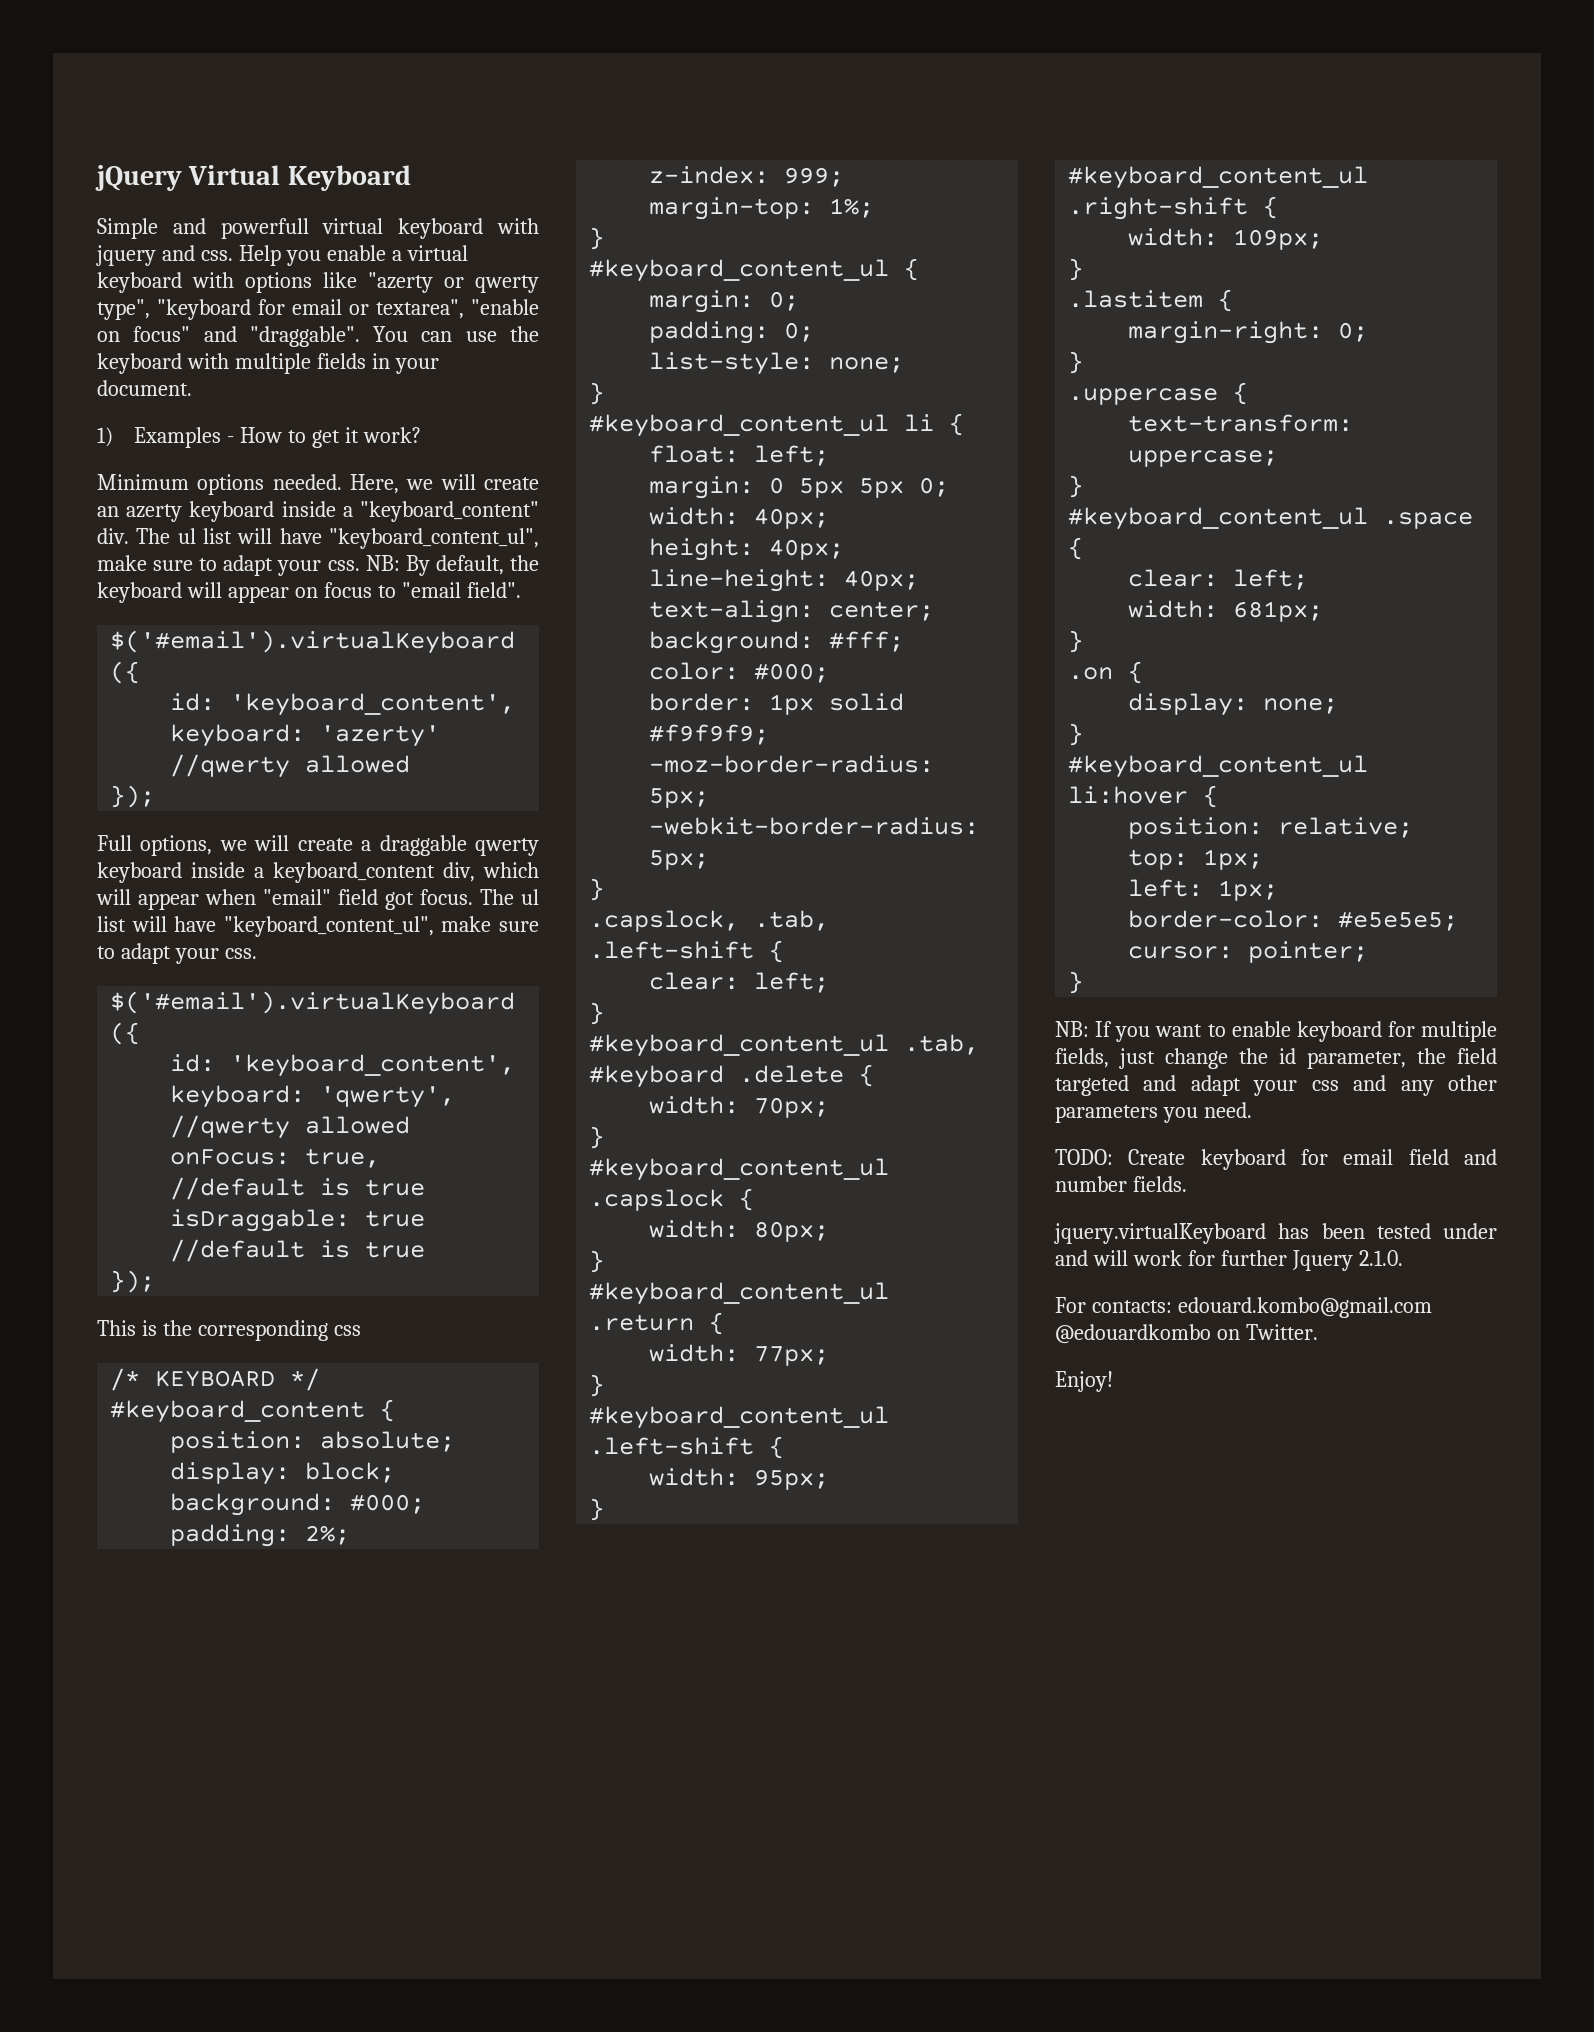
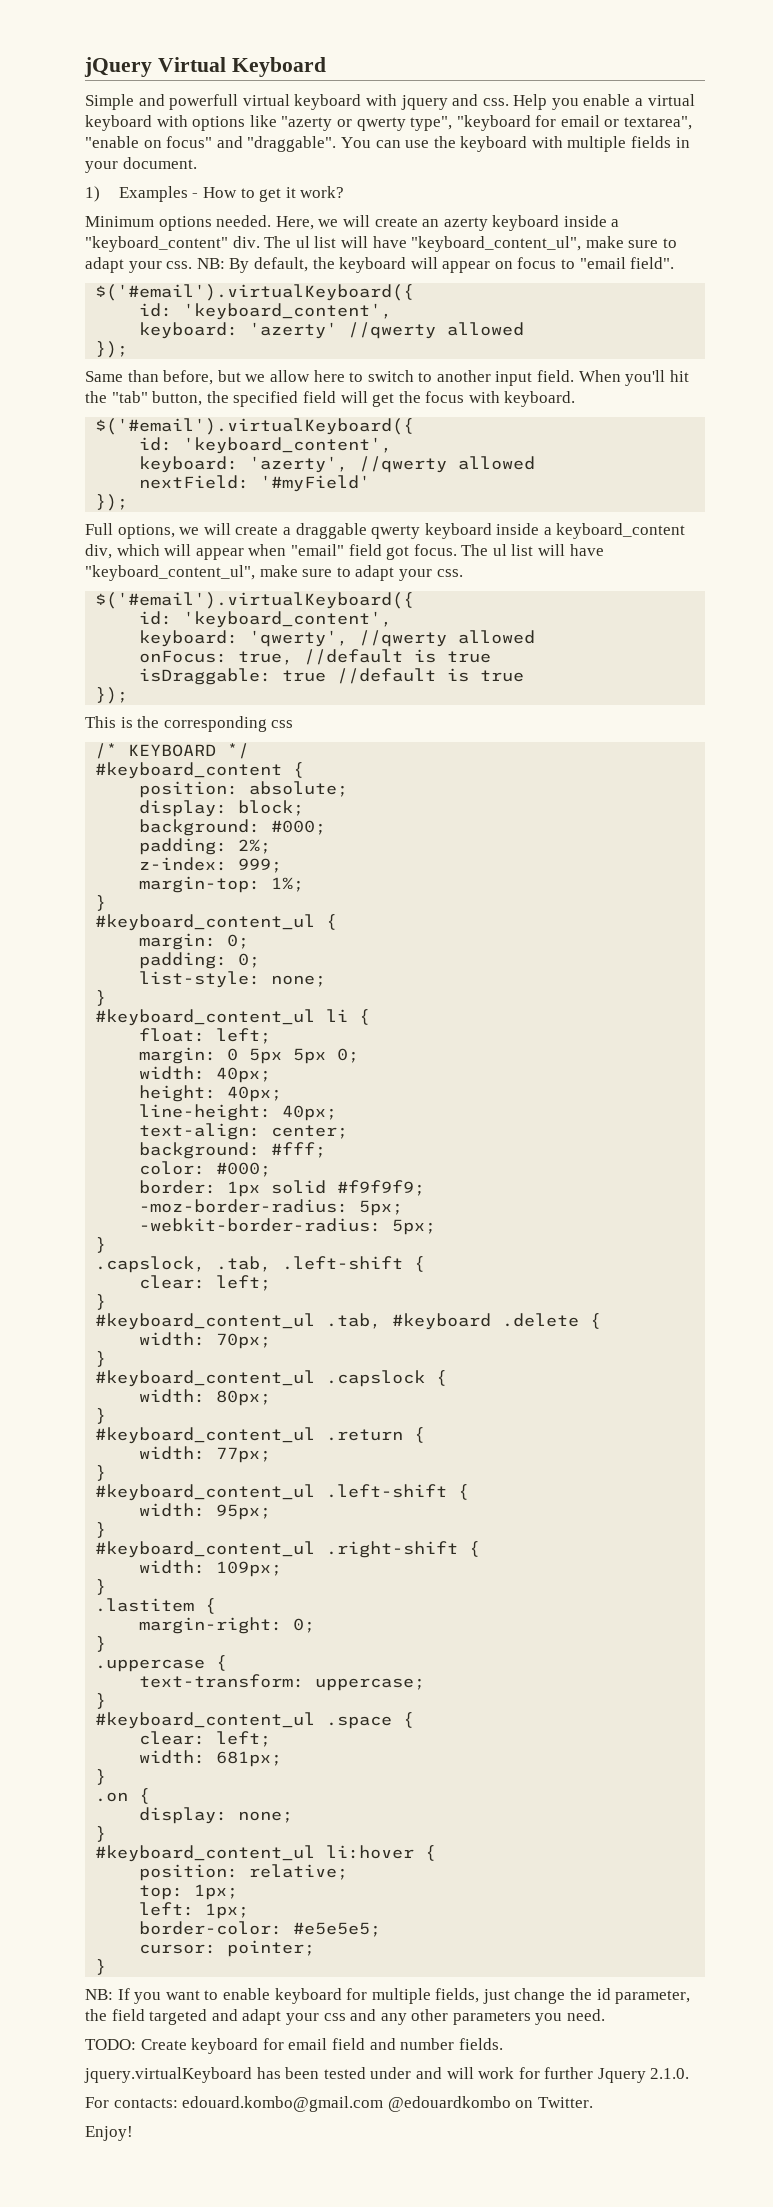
(156, 796) none -> [85,370,689,386] [85,391,576,407] [95,418,415,435] [139,437,393,454] [139,456,536,473] [139,475,371,492] [95,494,129,511] // Same than before, but we allow here to switch to another input field. When you'll hit the "tab" button, the specified field will get the focus with keyboard. // $('#email').virtualKeyboard({ // id: 'keyboard_content', // keyboard: 'azerty', //qwerty allowed // nextField: '#myField' // });

